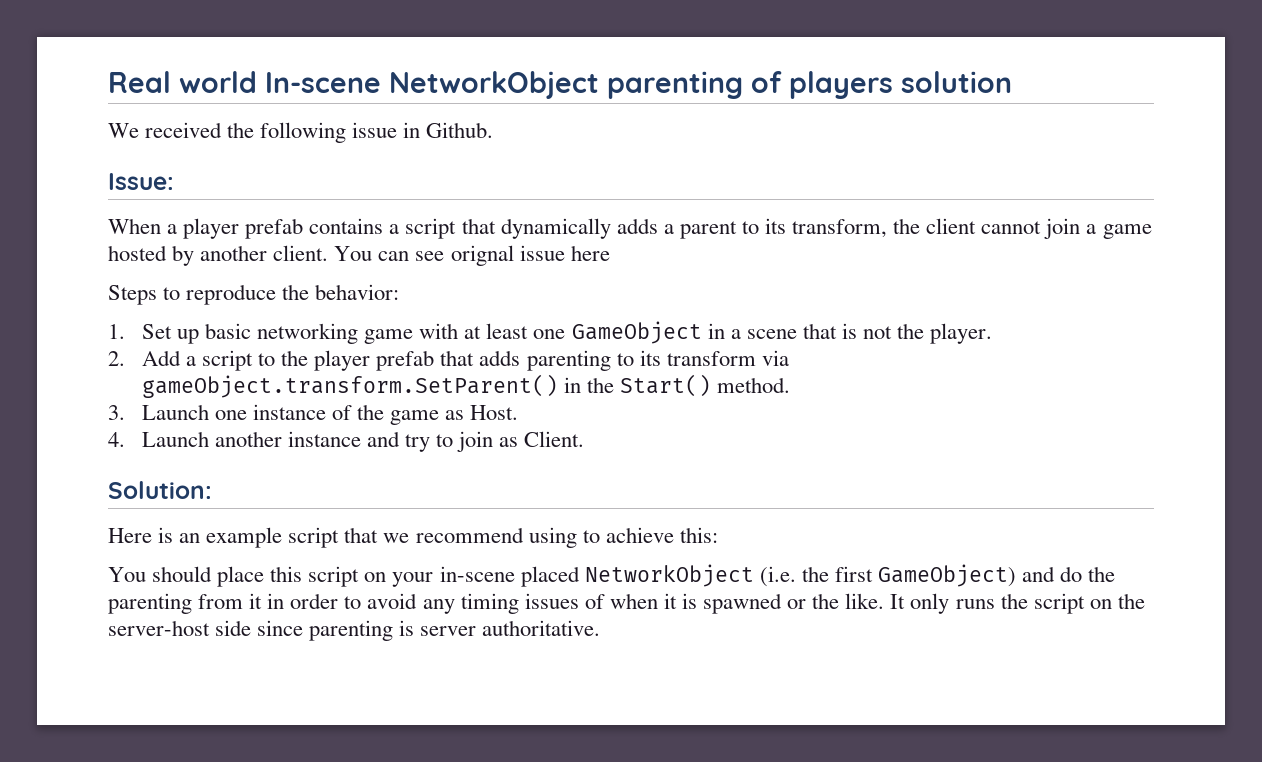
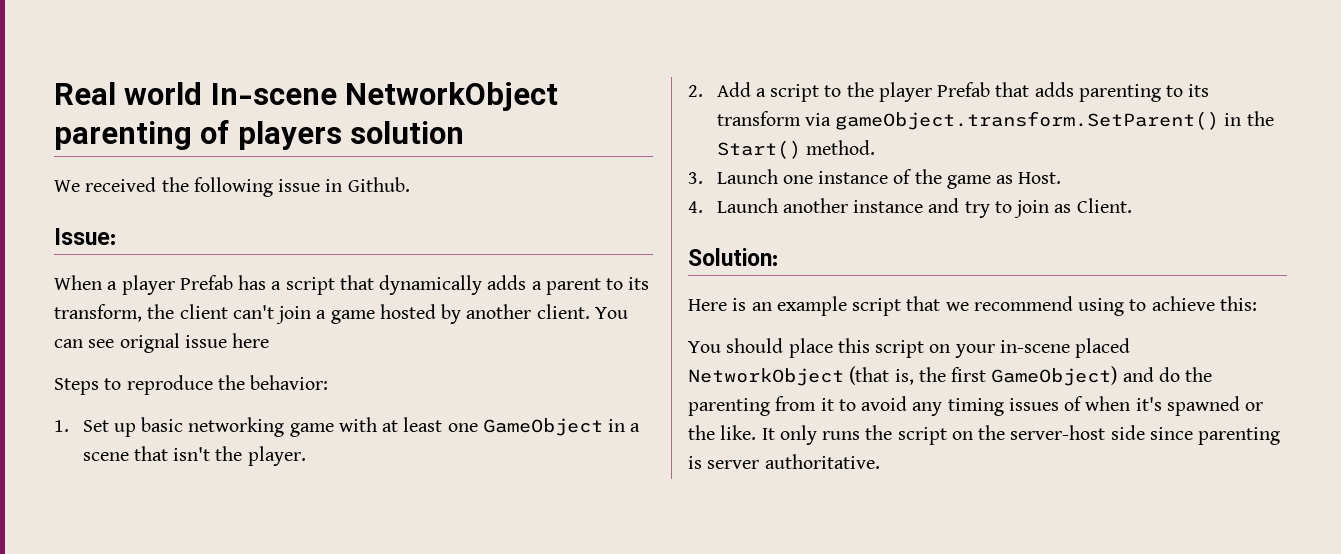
[245,218,384,239] prefab contains -> [179,275,267,290] Prefab has
[981,221,1042,234] cannot -> [232,305,274,319] can't
[841,323,892,339] is not -> [173,447,211,461] isn't
[376,350,435,371] prefab -> [937,82,991,97] Prefab
[759,566,796,587] (i.e. -> [849,366,914,385] (that is,
[267,593,339,609] in order -> (834, 404) none
[663,593,697,609] it is -> [1135,397,1162,411] it's

